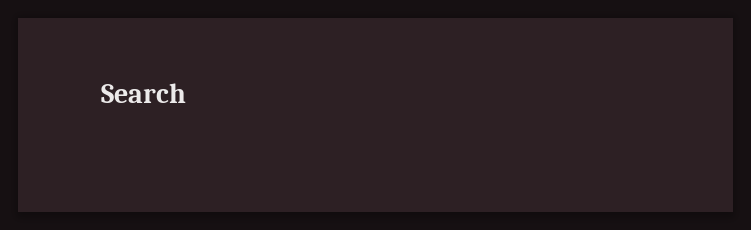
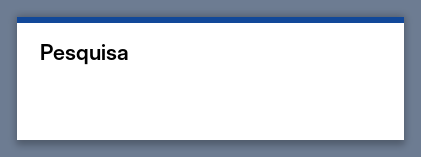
[101,83,186,103] Search -> [40,44,129,65] Pesquisa

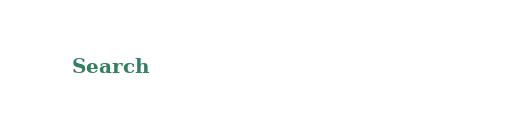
[40,44,129,65] Pesquisa -> [72,58,150,73] Search

